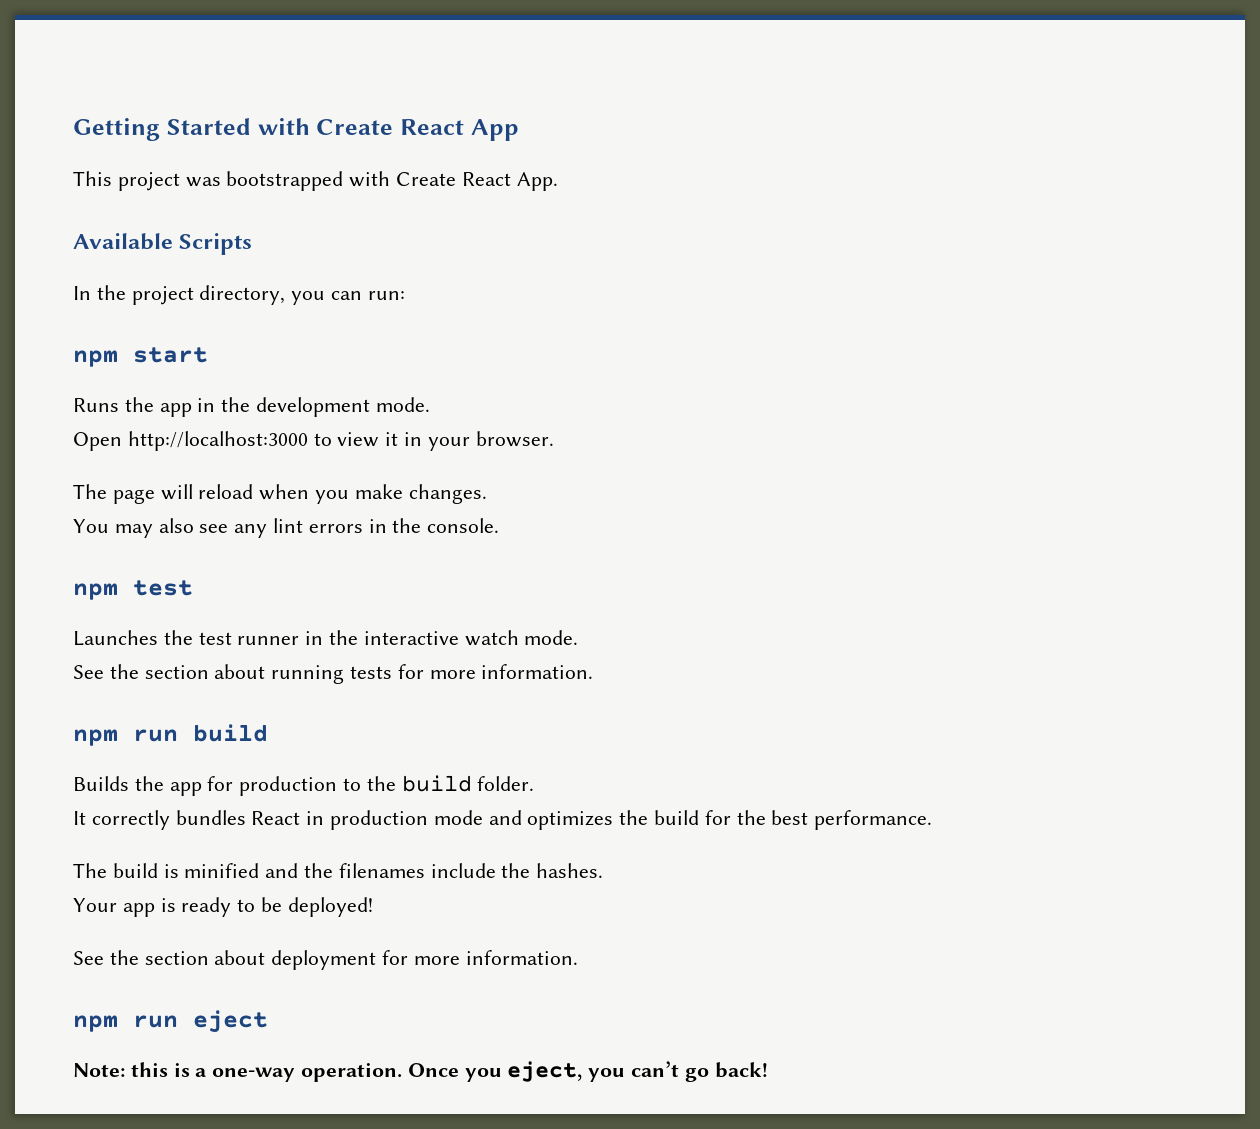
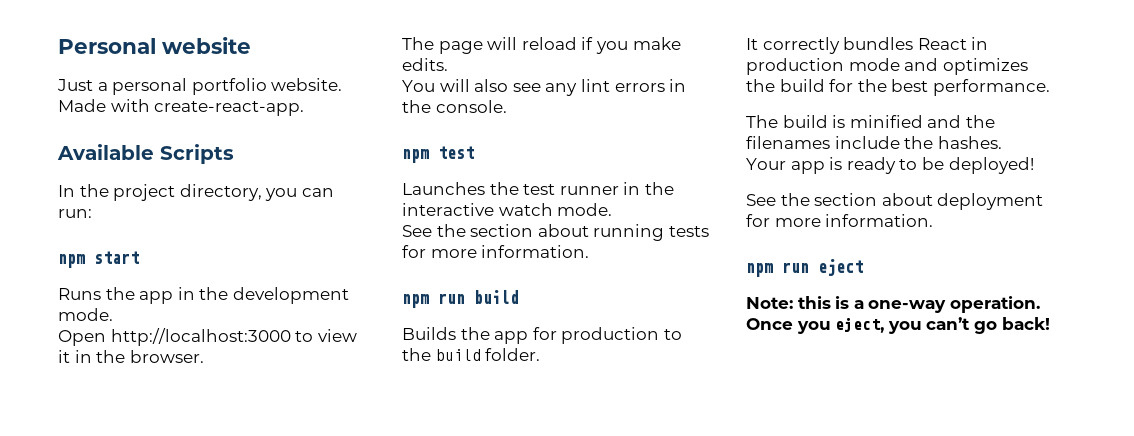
[73,118,519,141] [73,171,558,191] Getting Started with Create React App // This project was bootstrapped with Create React App. -> [58,37,251,54] [57,78,343,95] [58,99,305,116] Personal website // Just a personal portfolio website. Made with create-react-app.
[427,437,470,451] your -> [96,350,126,363] the
[259,484,310,500] when -> [581,37,594,50] if
[408,484,487,504] changes. -> [402,58,448,71] edits.
[114,524,153,538] may -> [439,79,470,92] will

